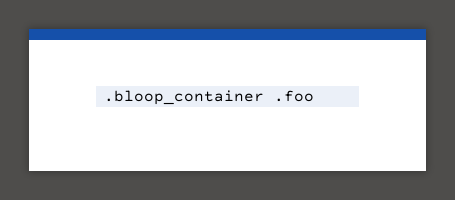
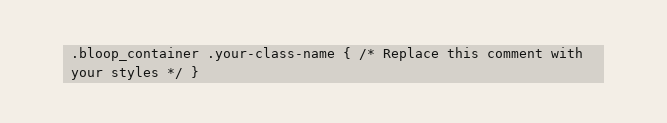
[273,90,314,102] .foo -> [206,47,583,61] [70,66,199,80] .your-class-name { /* Replace this comment with your styles */ }

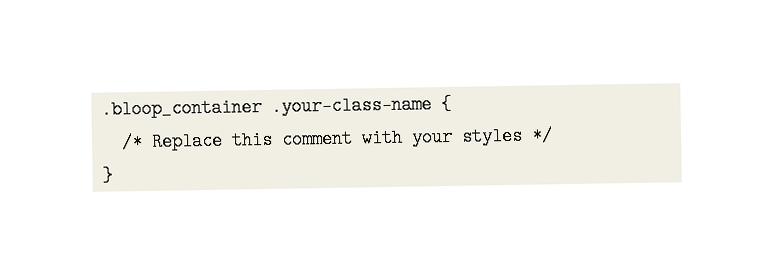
(351, 53) none -> (452, 104) //
(183, 73) none -> (553, 135) //

